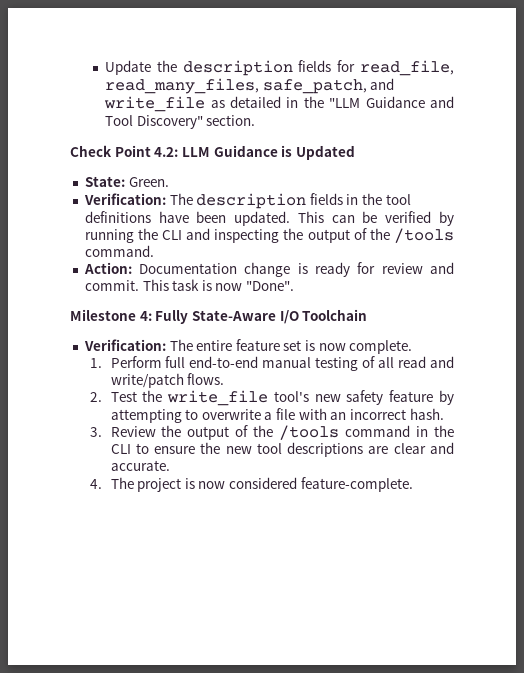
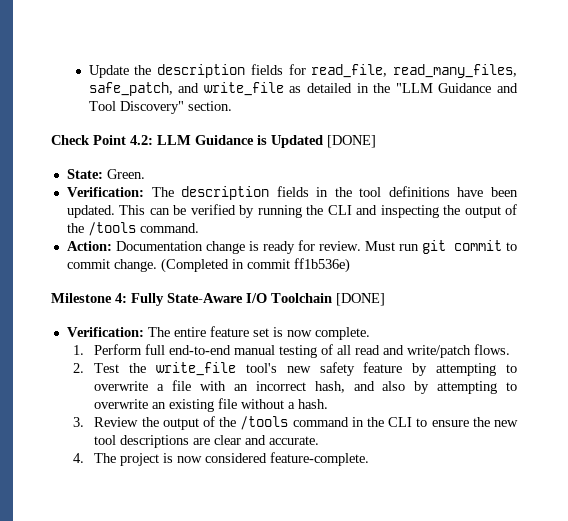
(355, 152) none -> [327,135,376,148] [DONE]
[381,262,455,274] [84,279,295,291] review and commit. This task is now "Done". -> [318,240,517,254] [66,258,350,273] review. Must run git commit to commit change. (Completed in commit ff1b536e)
(368, 315) none -> [336,293,385,306] [DONE]
(407, 414) none -> [314,381,517,394] [94,398,296,412] hash, and also by attempting to overwrite an existing file without a

